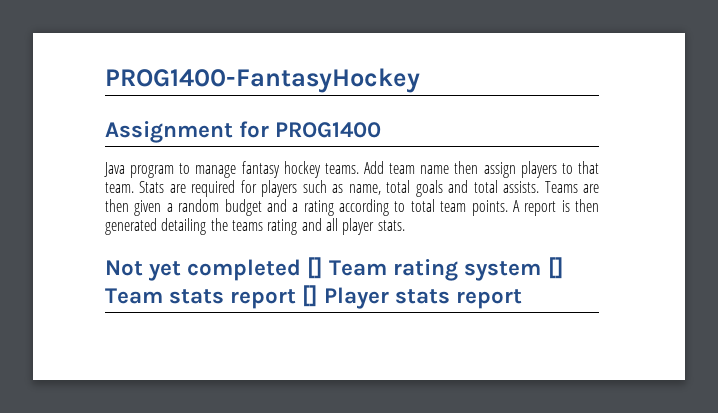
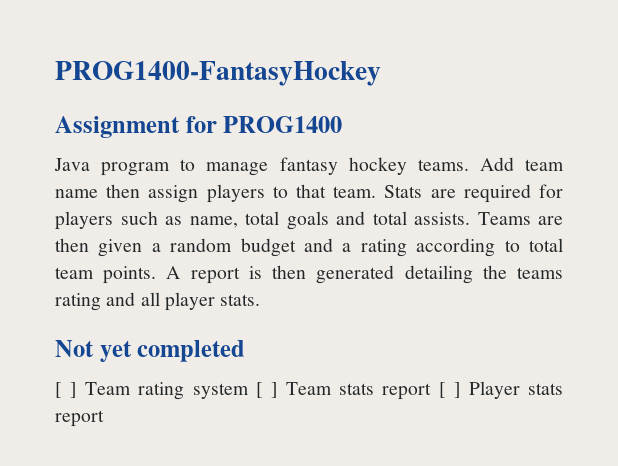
[307,257,324,279] [] -> [55,382,78,398] // [ ]
[547,257,564,279] [] -> [255,382,278,398] [ ]
[302,285,319,307] [] -> [438,382,461,398] [ ]

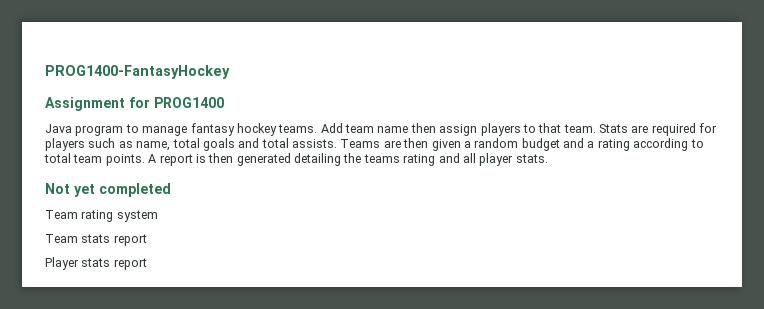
[55,382,78,398] [ ] -> (171, 190) none
[255,382,278,398] [ ] -> (158, 216) //
[438,382,461,398] [ ] -> (147, 240) //

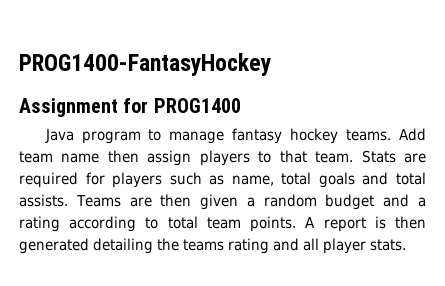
[45,183,171,197] [45,210,158,222] [45,234,147,246] [45,257,147,270] // Not yet completed // Team rating system // Team stats report // Player stats report -> (406, 245) none

